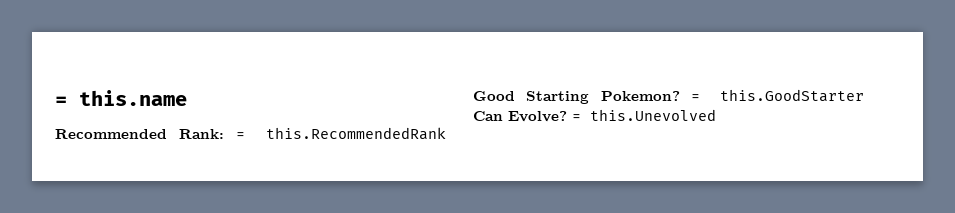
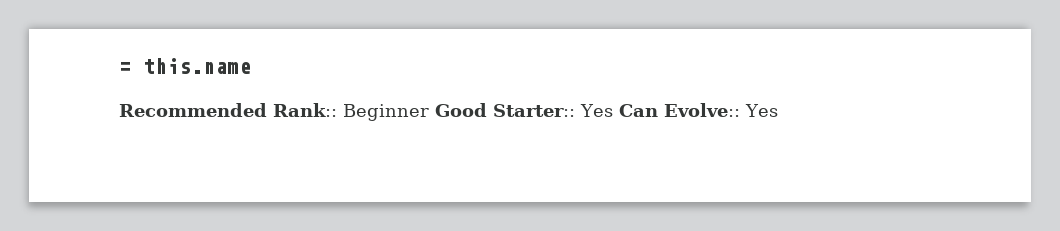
[178,127,446,140] [473,89,864,104] [473,109,716,122] Rank: = this.RecommendedRank Good Starting Pokemon? = this.GoodStarter Can Evolve? = this.Unevolved -> [273,103,778,121] Rank:: Beginner Good Starter:: Yes Can Evolve:: Yes

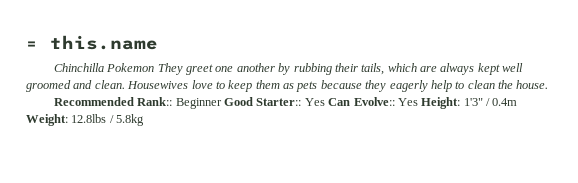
(251, 66) none -> [53,63,524,75] [26,80,549,92] // Chinchilla Pokemon They greet one another by rubbing their tails, which are always kept well groomed and clean. Housewives love to keep them as pets because they eagerly help to clean the house.
(778, 110) none -> [421,97,518,109] [26,114,145,126] Height: 1'3" / 0.4m Weight: 12.8lbs / 5.8kg

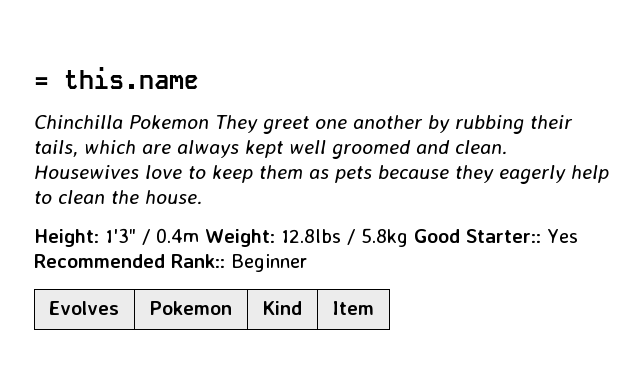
[53,97,418,109] Recommended Rank:: Beginner Good Starter:: Yes Can Evolve:: Yes -> (202, 197) none
(145, 120) none -> [413,229,578,243] [34,254,307,272] [48,301,119,315] [148,301,232,315] [261,301,302,315] [331,301,374,315] Good Starter:: Yes Recommended Rank:: Beginner // Evolves | Pokemon | Kind | Item

